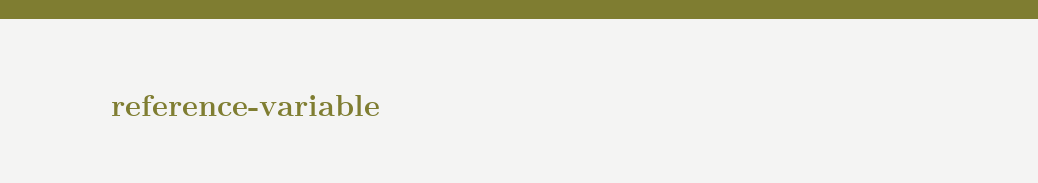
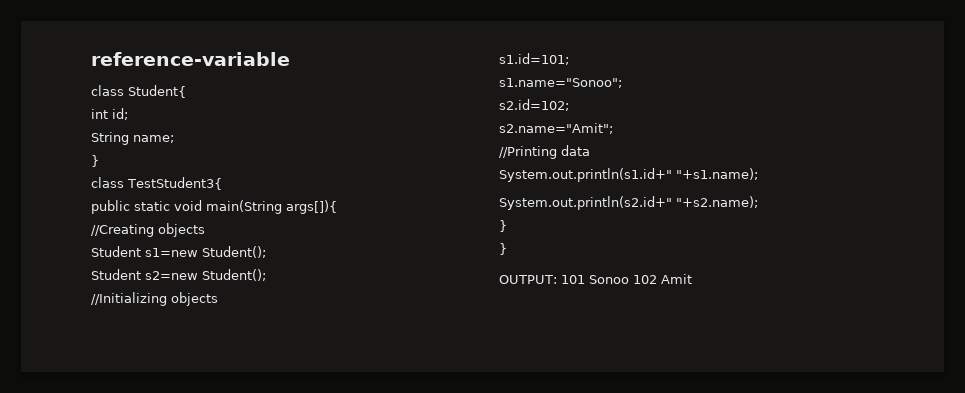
(380, 105) none -> [91,85,186,98] [91,108,128,120] [91,132,174,145] [91,155,99,167] [91,177,222,190] [91,200,337,214] [91,223,205,237] [91,246,266,258] [91,269,266,281] [91,292,218,306] [499,53,569,65] [499,78,622,88] [499,99,569,111] [499,123,613,134] [499,145,590,159] [499,168,758,182] [499,196,758,210] [499,220,507,232] [499,243,507,255] [499,274,692,284] // class Student{ // int id; // String name; // } // class TestStudent3{ // public static void main(String args[]){ // //Creating objects // Student s1=new Student(); // Student s2=new Student(); // //Initializing objects // s1.id=101; // s1.name="Sonoo"; // s2.id=102; // s2.name="Amit"; // //Printing data // System.out.println(s1.id+" "+s1.name); // System.out.println(s2.id+" "+s2.name); // } // } // OUTPUT: 101 Sonoo 102 Amit

